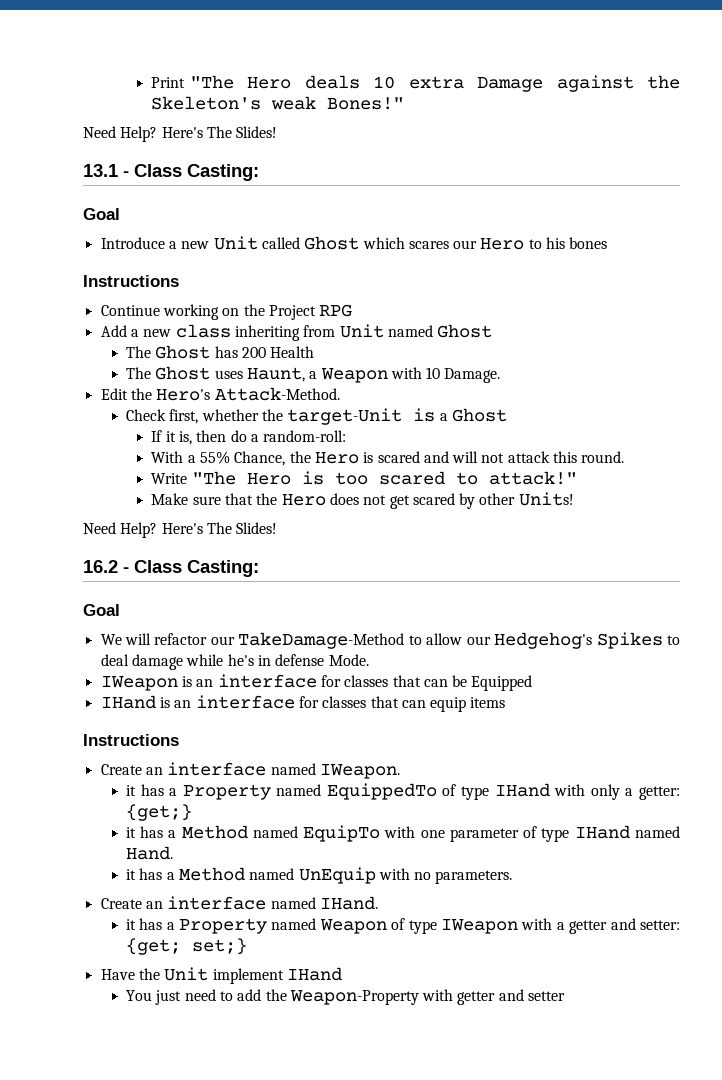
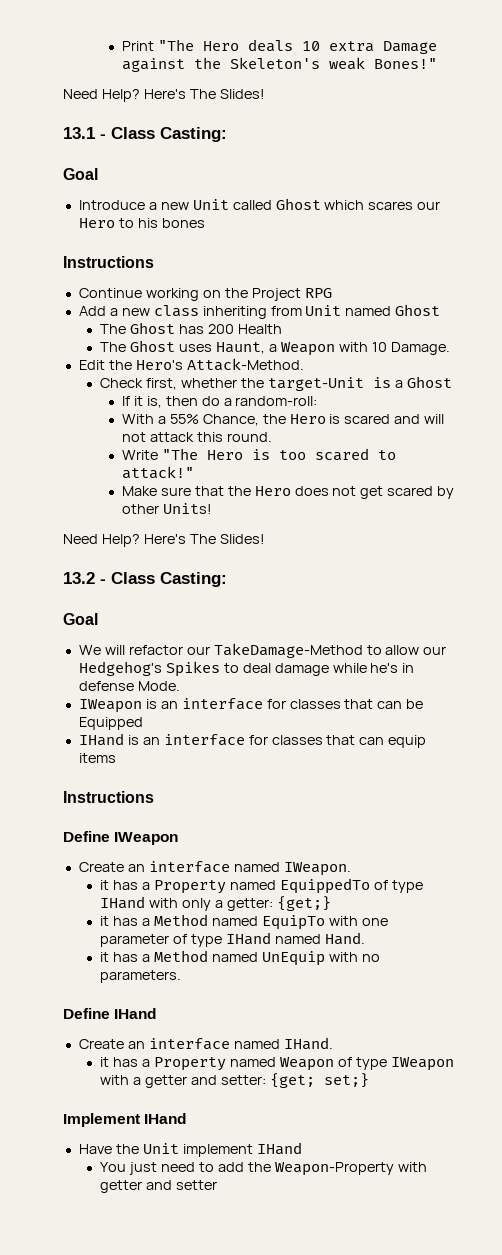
[83,560,118,573] 16.2 -> [63,572,95,584] 13.2
(179, 740) none -> [63,831,179,845] // Define IWeapon
(513, 877) none -> [63,1008,157,1019] // Define IHand
(247, 946) none -> [63,1113,187,1127] // Implement IHand

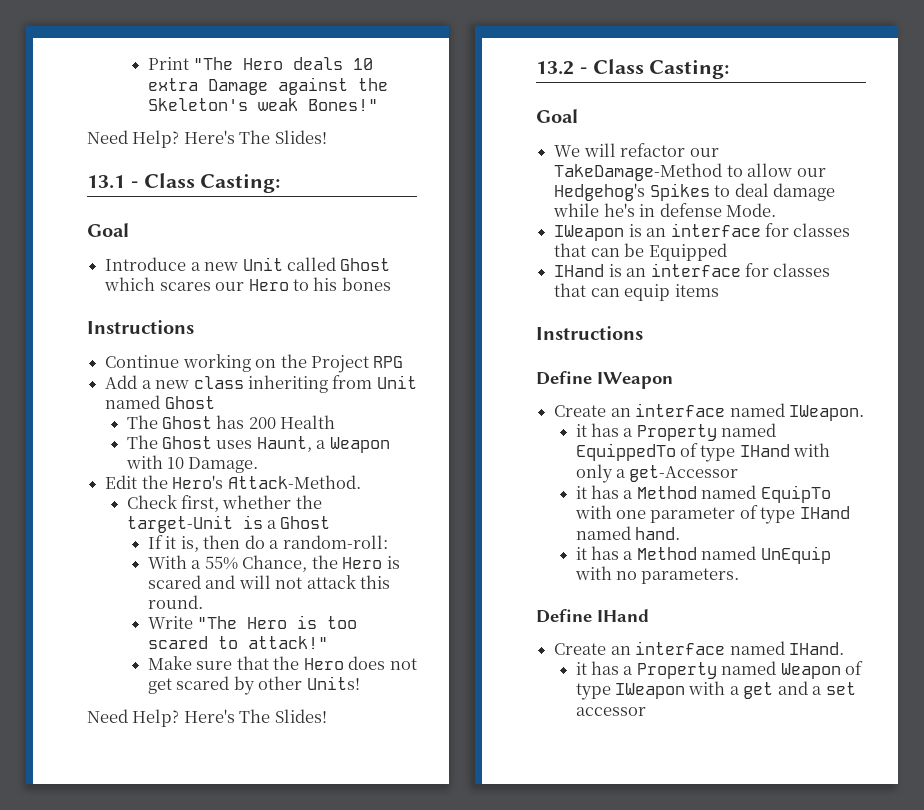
[227,896,332,911] getter: {get;} -> [629,465,739,482] get-Accessor
[325,932,366,945] Hand. -> [635,527,681,540] hand.
[145,1073,370,1088] [63,1113,187,1127] [78,1142,302,1157] [100,1162,427,1176] [100,1180,218,1193] getter and setter: {get; set;} // Implement IHand // Have the Unit implement IHand // You just need to add the Weapon-Property with getter and setter -> [743,681,856,699] [575,707,646,716] get and a set accessor

